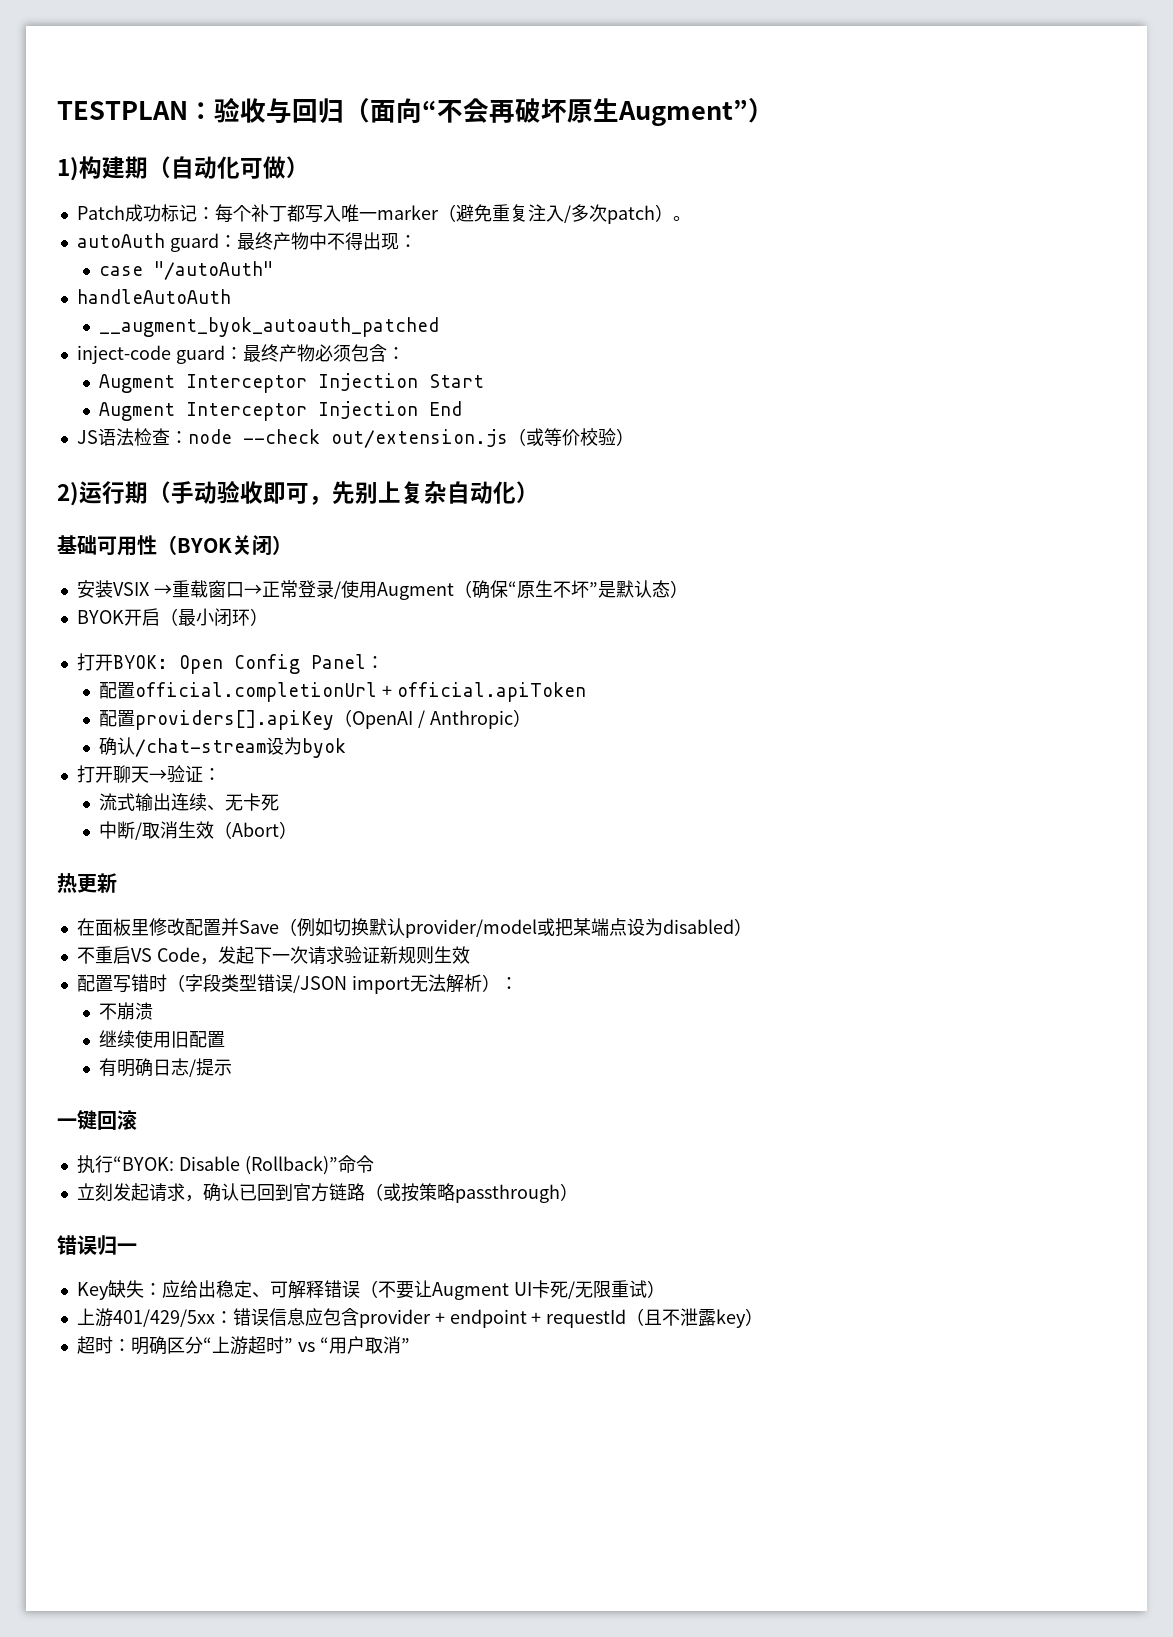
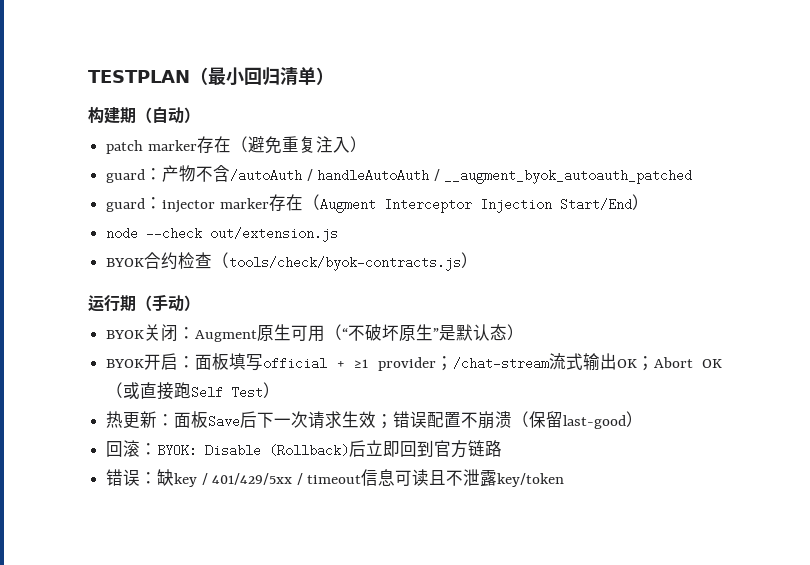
[188,98,774,126] [57,157,79,181] ：验收与回归（面向“不会再破坏原生Augment”） // 1) -> [190,67,334,86] （最小回归清单） //
[217,156,309,179] [76,204,691,224] [76,232,417,252] [99,261,274,280] 化可做） // Patch成功标记：每个补丁都写入唯一marker（避免重复注入/多次patch）。 // autoAuth guard：最终产物中不得出现： // case "/autoAuth" // -> [184,107,200,123] [106,136,367,154] [106,165,313,183] ） // patch marker存在（避免重复注入） // guard：产物不含/autoAuth /
(231, 296) // -> [433,169,440,181] /
[76,344,405,364] [99,373,485,393] [99,401,463,421] [76,428,188,446] inject-code guard：最终产物必须包含： // Augment Interceptor Injection Start // Augment Interceptor Injection End // JS语法检查： -> [106,194,649,213] guard：injector marker存在（Augment Interceptor Injection Start/End） //
[507,428,634,446] [57,482,79,506] （或等价校验） // 2) -> [106,252,479,271] // BYOK合约检查（tools/check/byok-contracts.js） //
[217,480,539,505] [57,535,292,556] [76,580,589,600] 验收即可，先别上复杂自动化） // 基础可用性（BYOK关闭） // 安装VSIX →重载窗口→正常登录/使用Augment（确保“原生不坏 -> [184,295,200,311] [106,324,434,342] ） // BYOK关闭：Augment原生可用（“不破坏原生
[159,608,268,627] [76,653,384,674] [99,682,586,702] [99,709,531,730] [99,737,347,758] [76,765,221,783] [99,793,280,812] [99,821,298,840] [57,873,117,893] [76,918,752,938] [76,946,470,965] [76,974,518,994] [99,1002,154,1020] [99,1030,226,1048] [99,1058,233,1077] [57,1110,137,1130] [76,1155,374,1175] [76,1183,578,1203] [57,1235,137,1256] [76,1280,665,1300] [76,1308,764,1328] [76,1336,410,1355] （最小闭环） // 打开BYOK: Open Config Panel： // 配置official.completionUrl + official.apiToken // 配置providers[].apiKey（OpenAI / Anthropic） // 确认/chat-stream设为byok // 打开聊天→验证： // 流式输出连续、无卡死 // 中断/取消生效（Abort） // 热更新 // 在面板里修改配置并Save（例如切换默认provider/model或把某端点设为disabled） // 不重启VS Code，发起下一次请求验证新规则生效 // 配置写错时（字段类型错误/JSON import无法解析）： // 不崩溃 // 继续使用旧配置 // 有明确日志/提示 // 一键回滚 // 执行“BYOK: Disable (Rollback)”命令 // 立刻发起请求，确认已回到官方链路（或按策略passthrough） // 错误归一 // Key缺失：应给出稳定、可解释错误（不要让Augment UI卡死/无限重试） // 上游401/429/5xx：错误信息应包含provider + endpoint + requestId（且不泄露key） // 超时：明确区分“上游超时” vs “用户取消” -> [178,353,722,371] [106,382,281,400] [106,411,644,429] [106,440,503,458] [106,469,564,487] ：面板填写official + ≥1 provider；/chat-stream流式输出OK；Abort OK（或直接跑Self Test） // 热更新：面板Save后下一次请求生效；错误配置不崩溃（保留last-good） // 回滚：BYOK: Disable (Rollback)后立即回到官方链路 // 错误：缺key / 401/429/5xx / timeout信息可读且不泄露key/token

